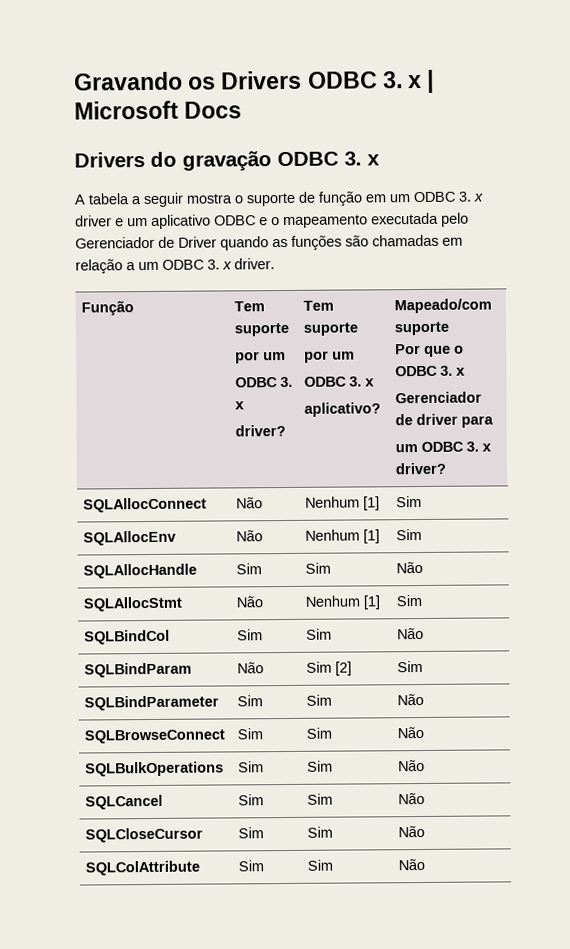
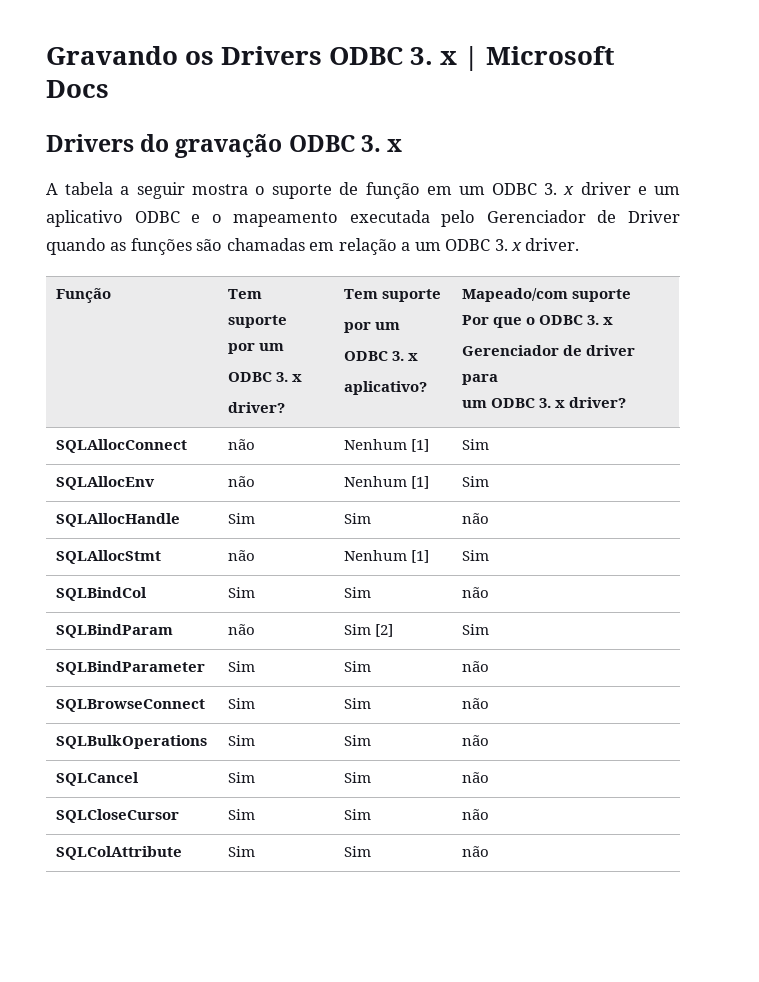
[236,497,264,509] Não -> [228,439,256,450] não
[236,530,264,542] Não -> [228,476,256,487] não
[396,561,424,574] Não -> [462,513,490,524] não
[236,596,264,608] Não -> [228,550,256,561] não
[397,627,425,640] Não -> [462,587,490,598] não
[237,662,265,674] Não -> [228,624,256,635] não
[397,693,425,706] Não -> [462,661,490,672] não
[397,726,425,739] Não -> [462,698,490,709] não
[398,759,426,772] Não -> [462,735,490,746] não
[398,792,426,805] Não -> [462,772,490,783] não
[398,825,426,838] Não -> [462,809,490,820] não
[398,858,426,871] Não -> [462,846,490,857] não

